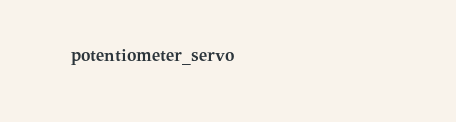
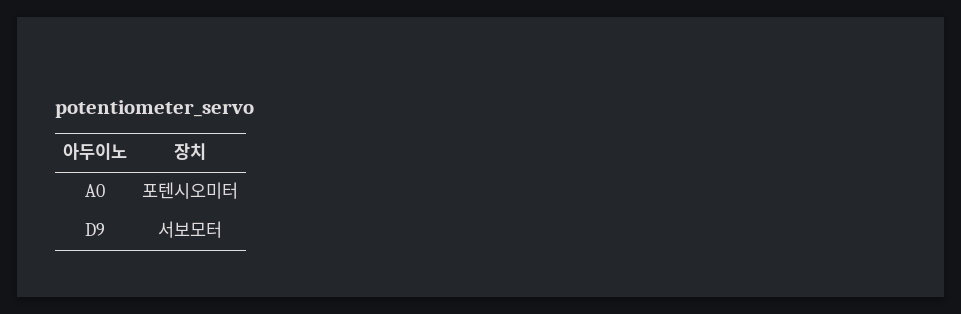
(234, 57) none -> [63,143,127,160] [174,143,206,160] [85,184,105,197] [142,182,238,199] [85,223,105,236] [158,221,222,238] // 아두이노 | 장치 // A0 | 포텐시오미터 // D9 | 서보모터

